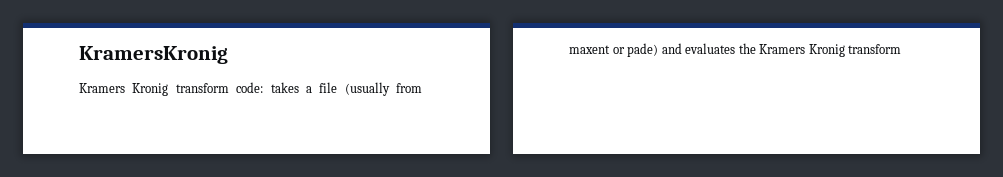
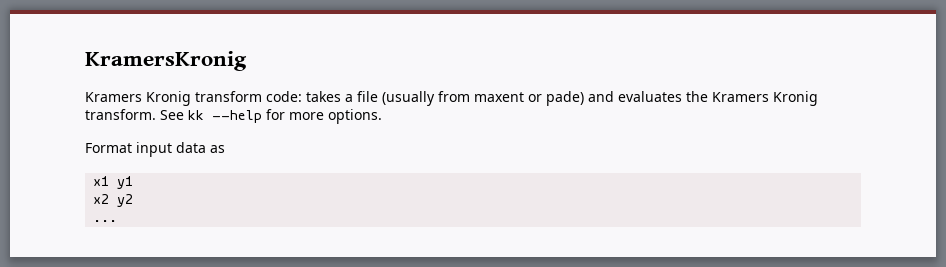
[848,44,902,54] transform -> [85,109,382,124] [85,142,225,157] [93,176,134,189] [93,194,134,207] [93,220,118,222] transform. See kk --help for more options. // Format input data as // x1 y1 // x2 y2 // ...

